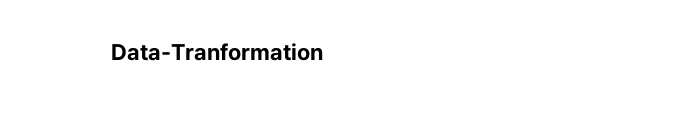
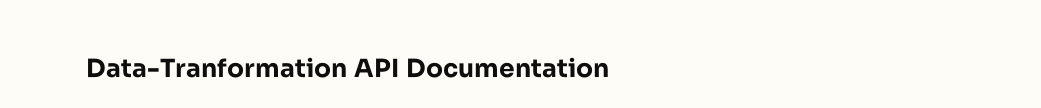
(323, 52) none -> [353,57,609,78] API Documentation

